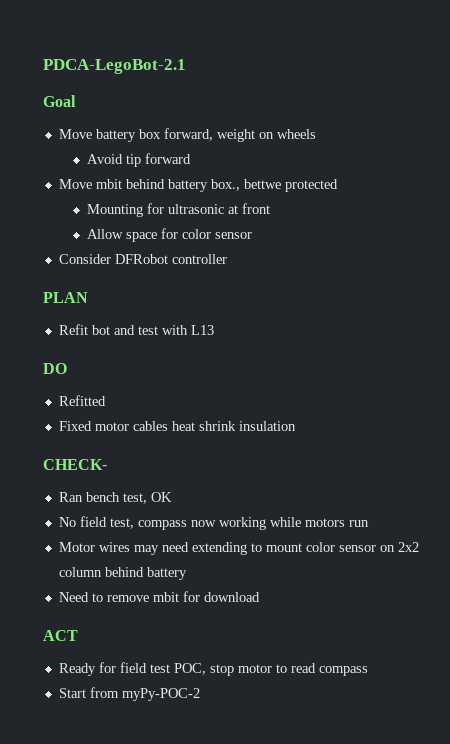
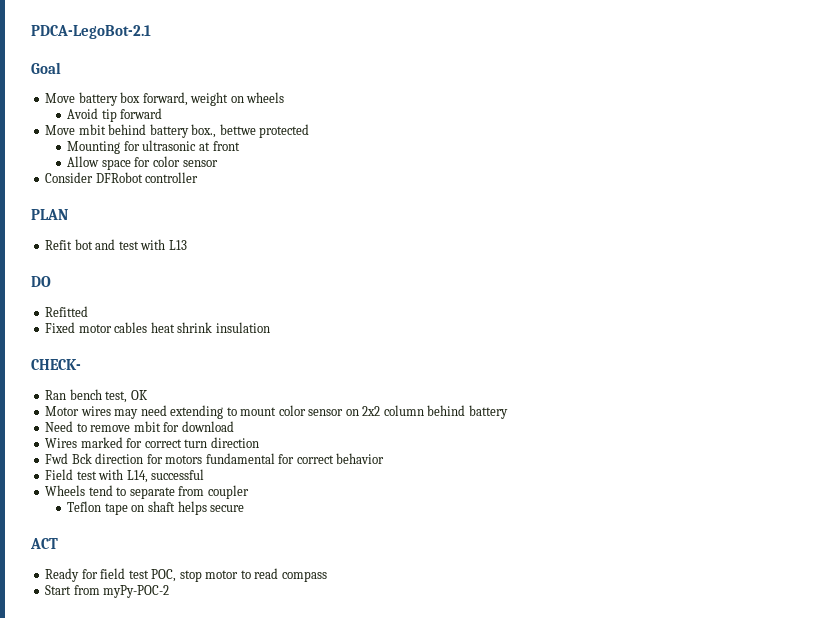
[58,516,369,530] // No field test, compass now working while motors run -> (148, 395) none
(260, 597) none -> [45,437,259,448] [45,453,385,464] [45,469,205,483] [45,485,249,499] [67,501,245,515] // Wires marked for correct turn direction // Fwd Bck direction for motors fundamental for correct behavior // Field test with L14, successful // Wheels tend to separate from coupler // Teflon tape on shaft helps secure

